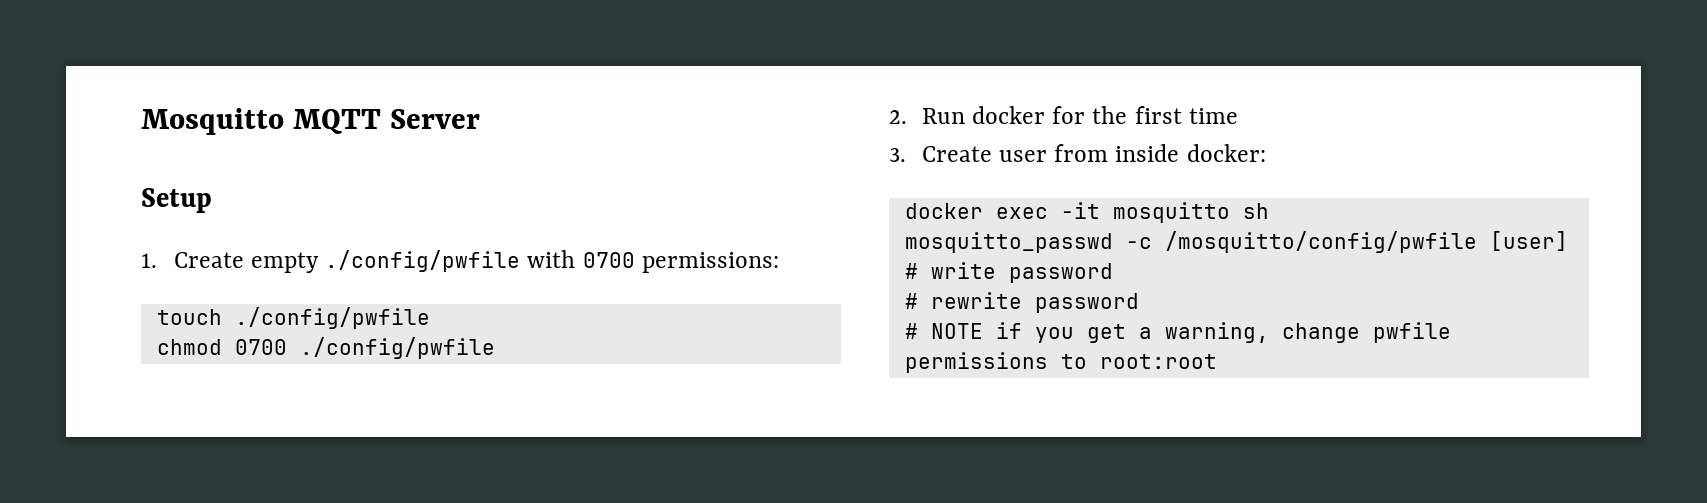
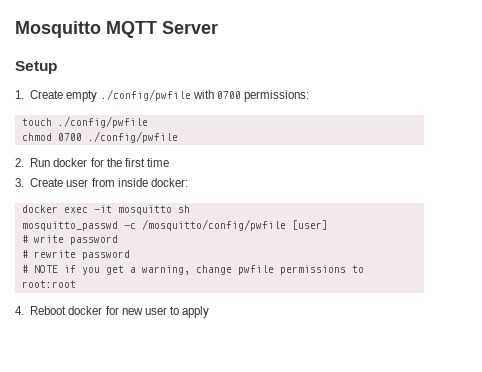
(1217, 361) none -> [15,306,209,318] // 4. Reboot docker for new user to apply

